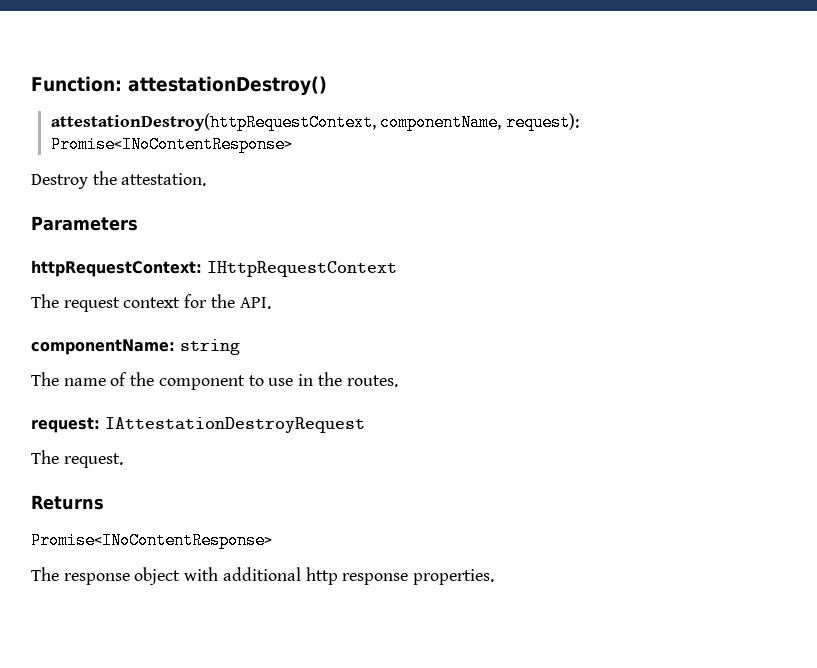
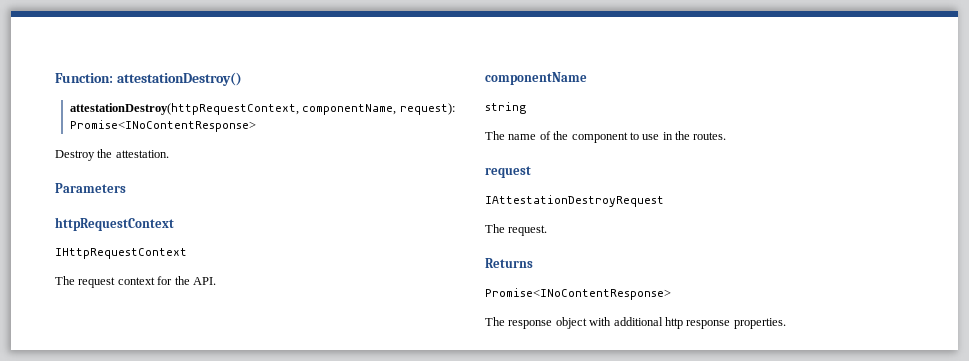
[31,260,202,277] httpRequestContext: -> [55,217,174,231] httpRequestContext //
[31,339,175,355] componentName: -> [485,72,587,85] componentName //
[31,417,100,433] request: -> [485,166,531,178] request //

